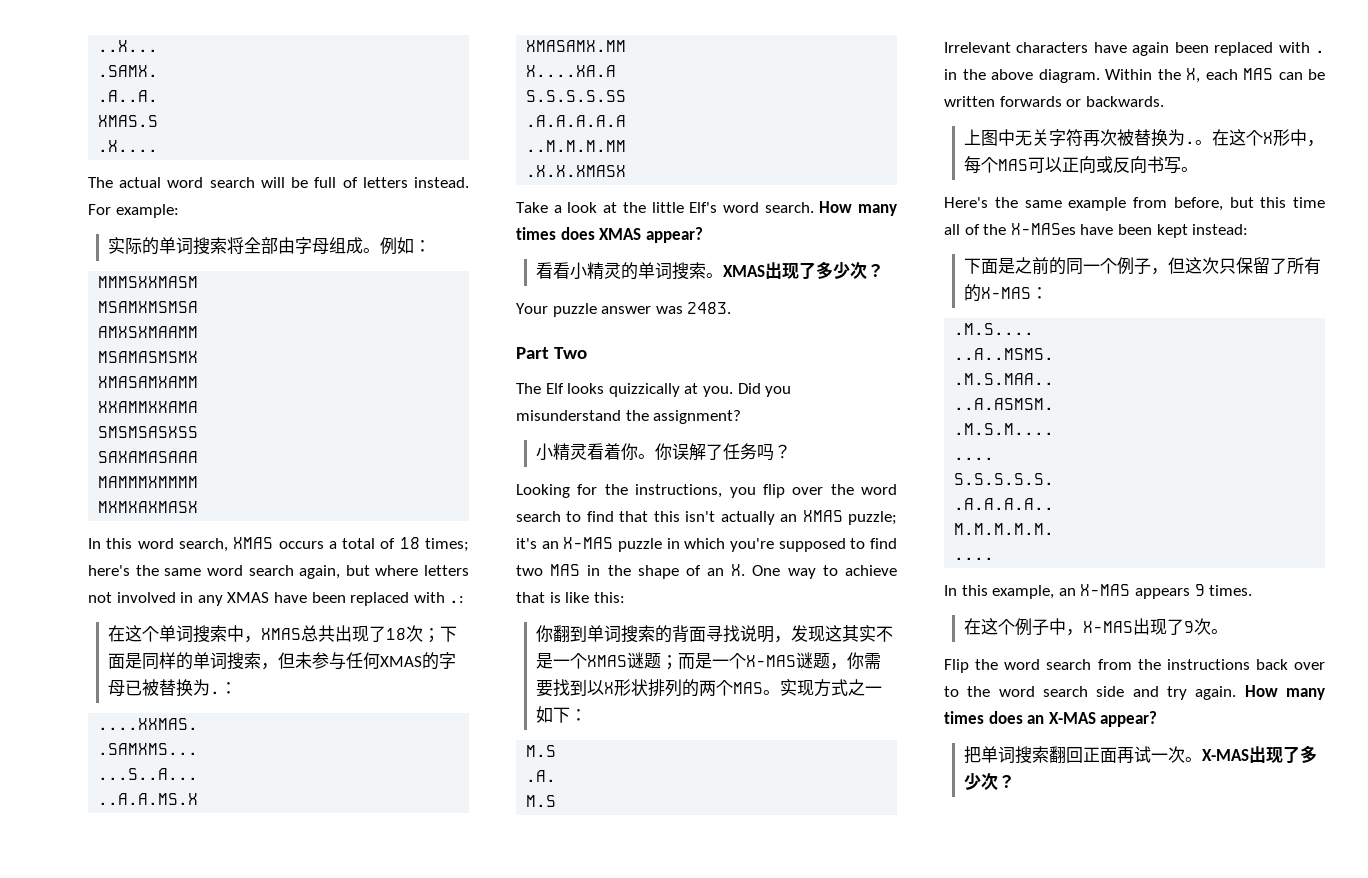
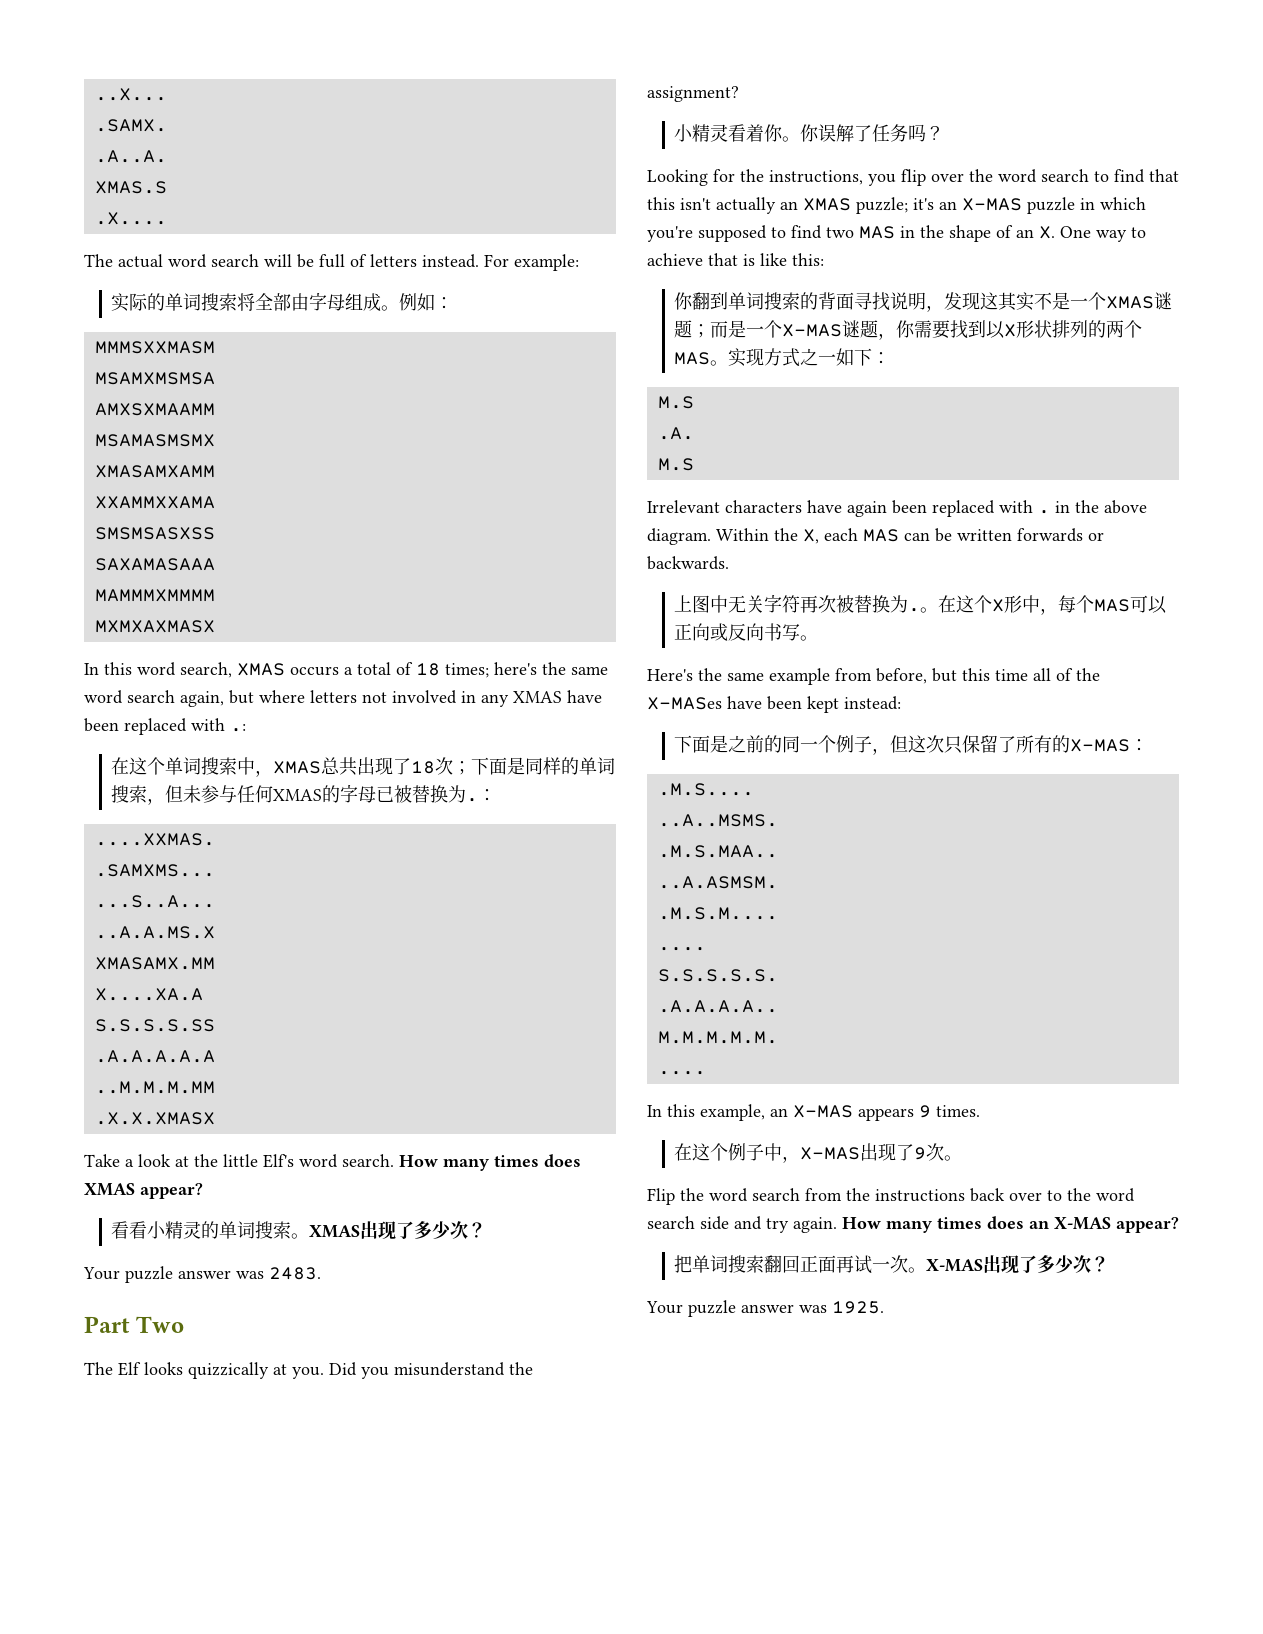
(1015, 781) none -> [646,1300,884,1317] // Your puzzle answer was 1925.

